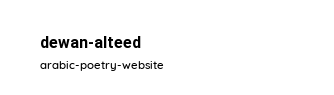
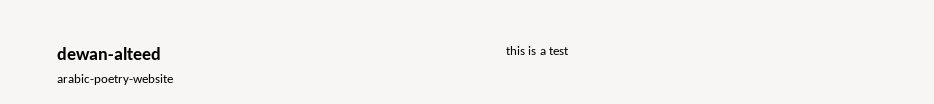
(164, 66) none -> [506,46,570,55] // this is a test

